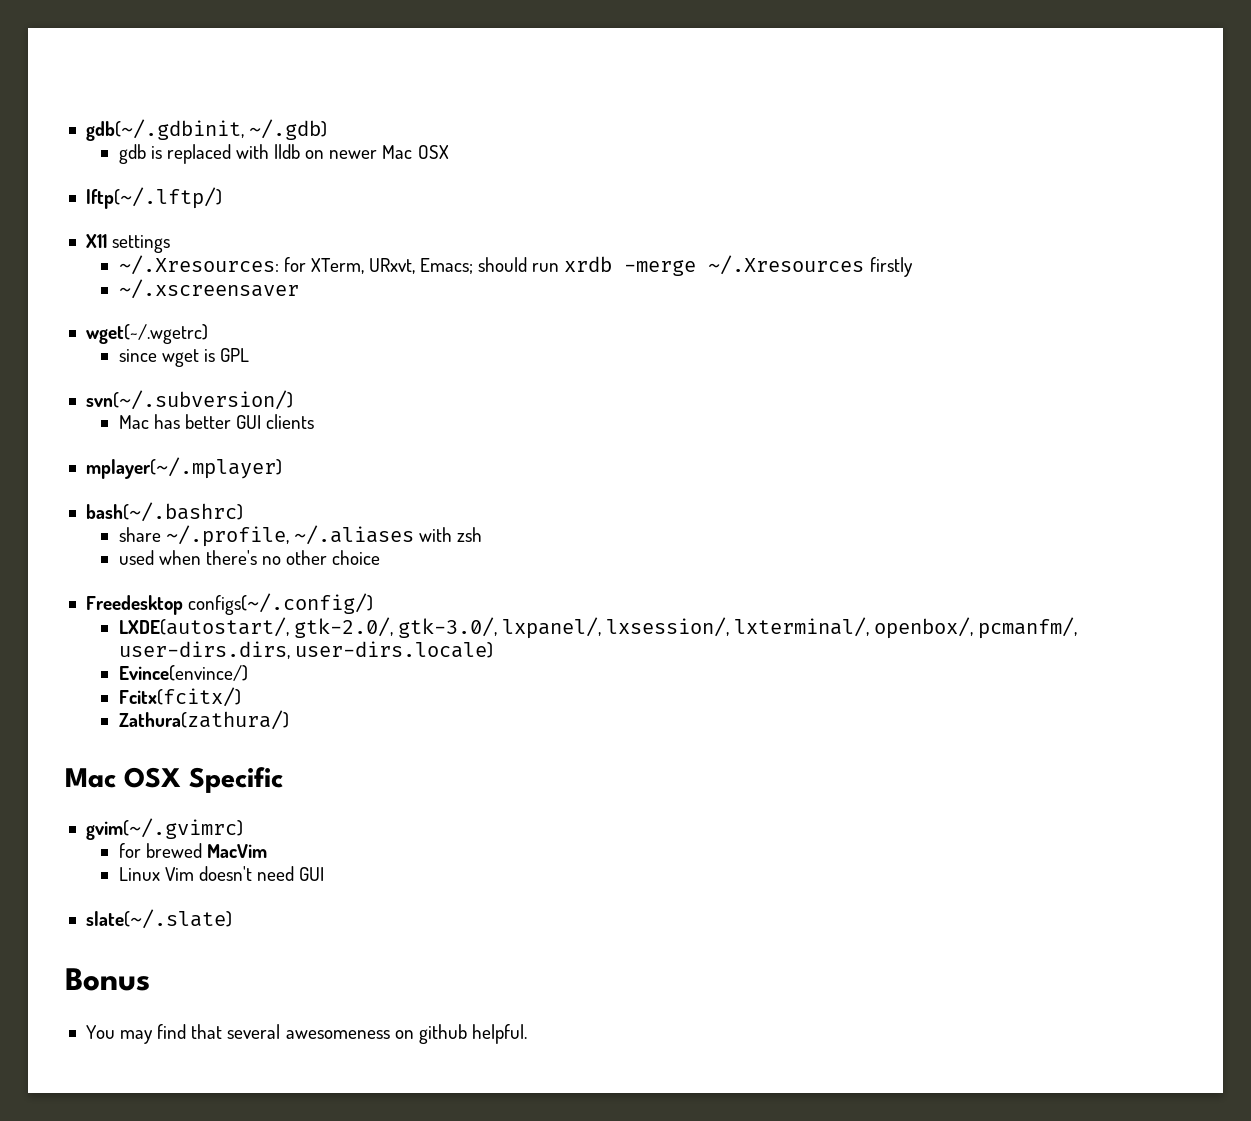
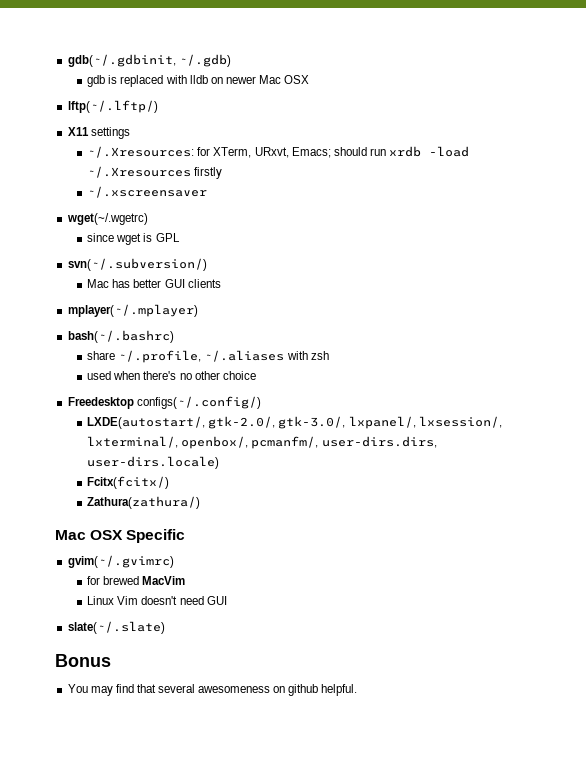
[624,260,697,276] -merge -> [429,146,470,157] -load
[118,665,248,681] // Evince(envince/) -> (220, 462) none

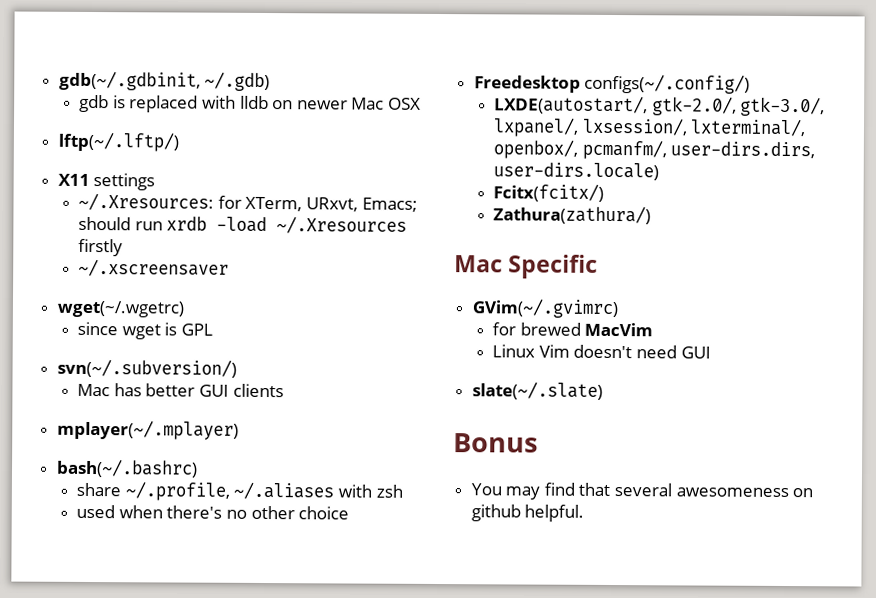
[90,530,124,540] OSX -> (503, 264) none
[67,555,174,568] gvim(~/.gvimrc) -> [471,298,619,319] GVim(~/.gvimrc)

